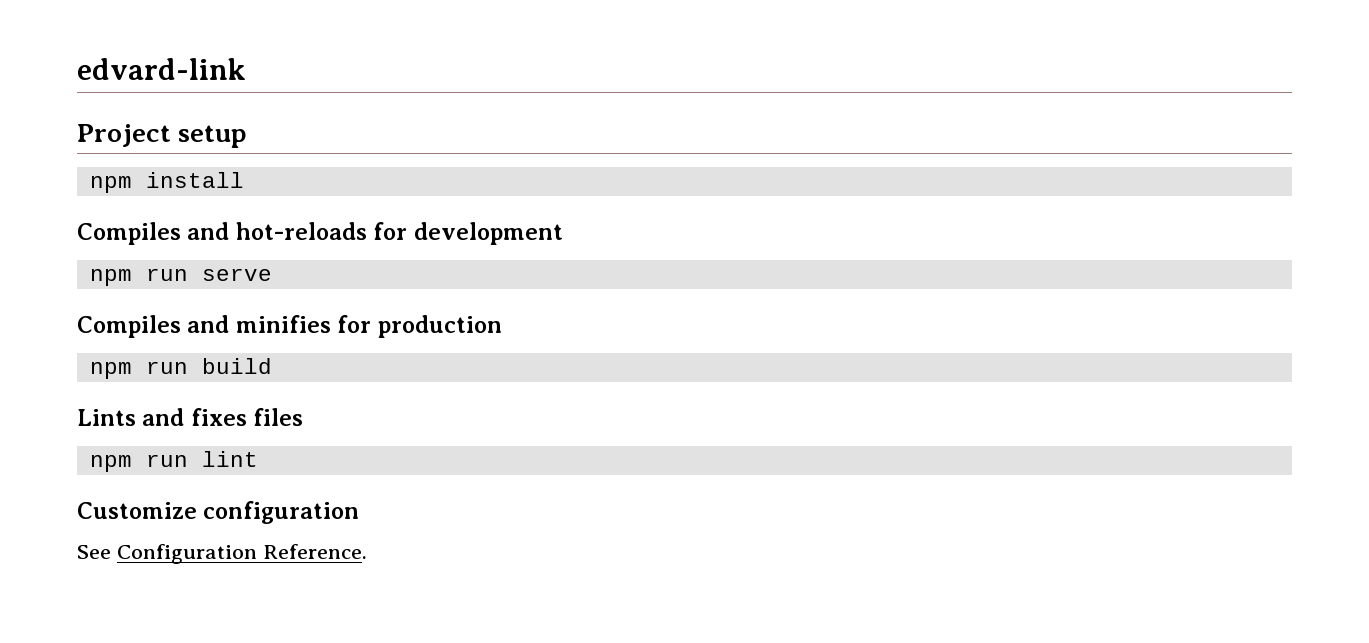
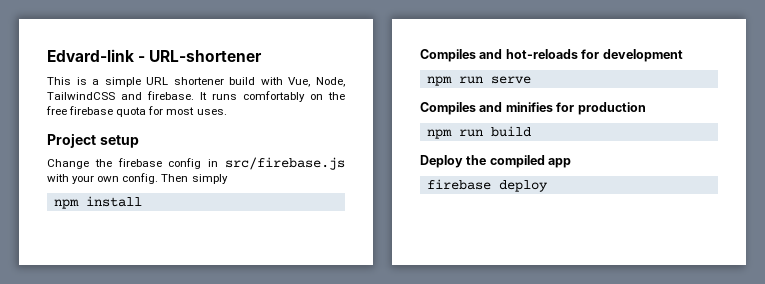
[77,58,246,80] [77,124,248,148] edvard-link // Project setup -> [47,49,263,62] [47,77,345,87] [47,91,345,102] [46,106,227,117] [47,133,139,148] [47,157,345,170] [47,173,228,184] Edvard-link - URL-shortener // This is a simple URL shortener build with Vue, Node, TailwindCSS and firebase. It runs comfortably on the free firebase quota for most uses. // Project setup // Change the firebase config in src/firebase.js with your own config. Then simply
[77,408,304,426] [89,451,258,472] [77,501,360,524] [77,544,367,564] Lints and fixes files // npm run lint // Customize configuration // See Configuration Reference. -> [420,155,572,168] [426,179,548,192] Deploy the compiled app // firebase deploy

